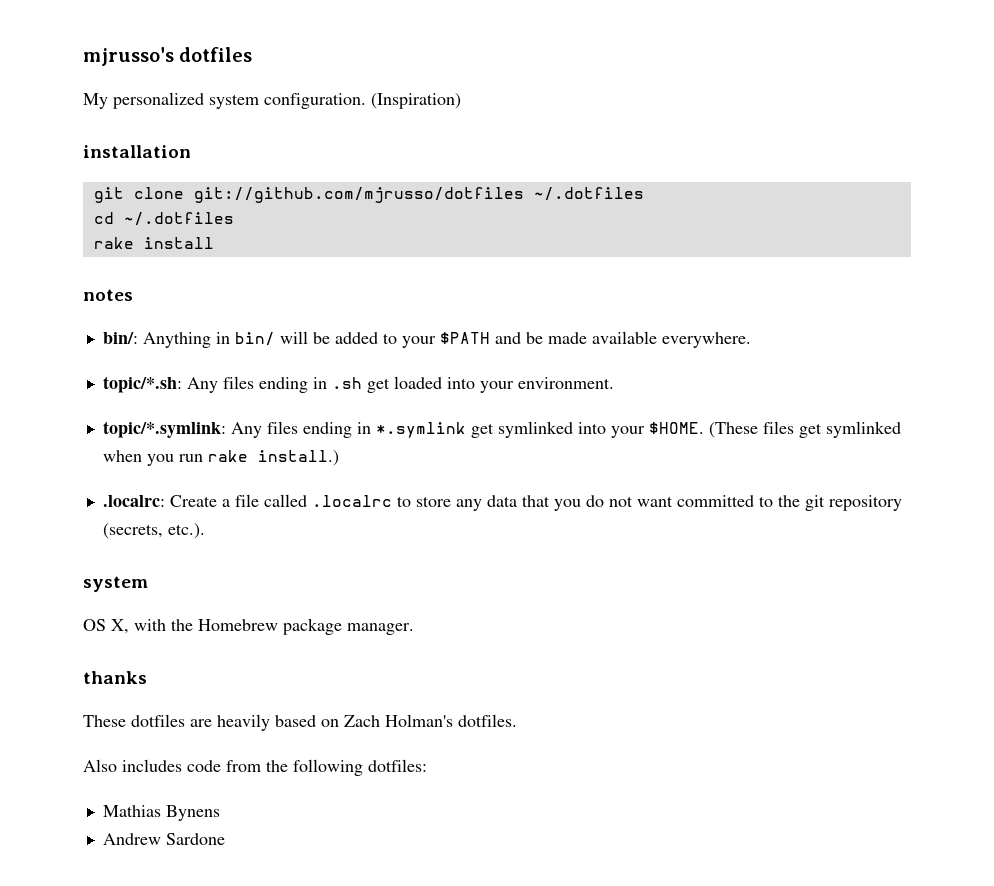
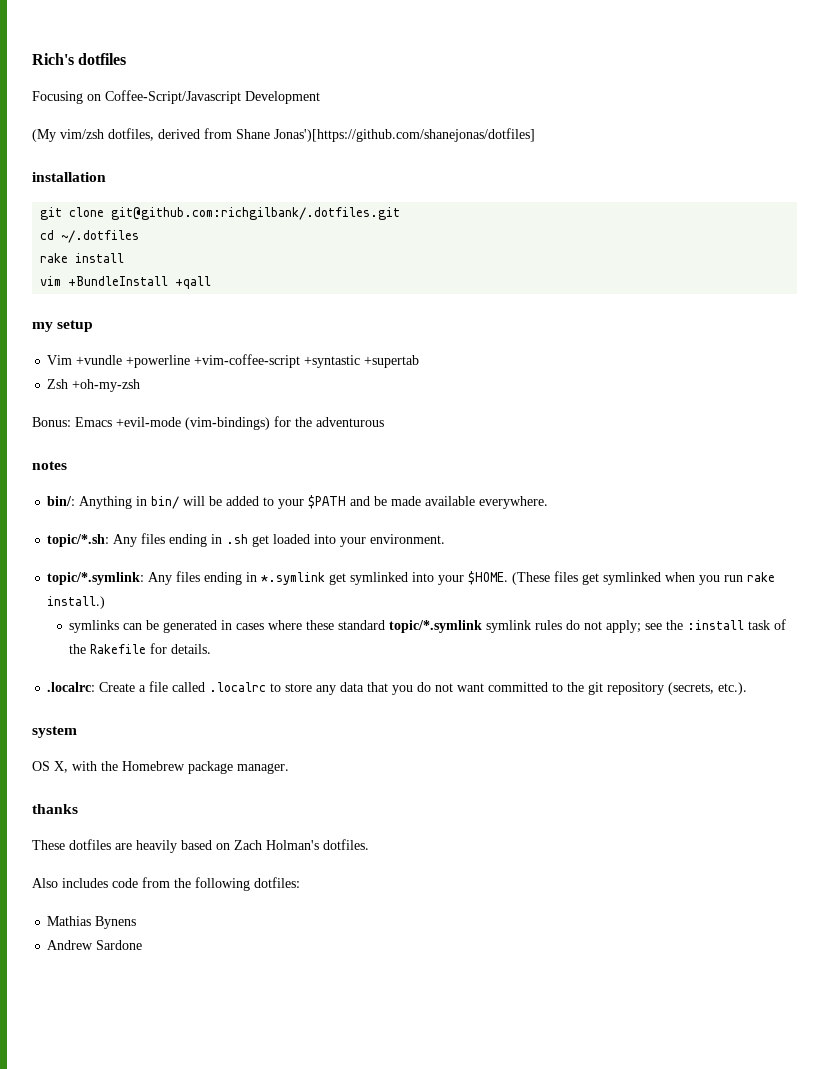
[83,47,174,66] mjrusso's -> [32,53,74,65] Rich's
[83,92,461,109] My personalized system configuration. (Inspiration) -> [32,90,320,104] [32,128,535,142] Focusing on Coffee-Script/Javascript Development // (My vim/zsh dotfiles, derived from Shane Jonas')[https://github.com/shanejonas/dotfiles]
[193,187,644,203] git://github.com/mjrusso/dotfiles ~/.dotfiles -> [111,207,401,220] git@github.com:richgilbank/.dotfiles.git
(214, 243) none -> [40,276,212,289] [32,320,94,332] [47,354,420,368] [47,379,141,392] [32,416,384,430] // vim +BundleInstall +qall // my setup // Vim +vundle +powerline +vim-coffee-script +syntastic +supertab // Zsh +oh-my-zsh // Bonus: Emacs +evil-mode (vim-bindings) for the adventurous
(339, 458) none -> [69,619,787,633] [69,643,212,654] // symlinks can be generated in cases where these standard topic/*.symlink symlink rules do not apply; see the :install task of the Rakefile for details.

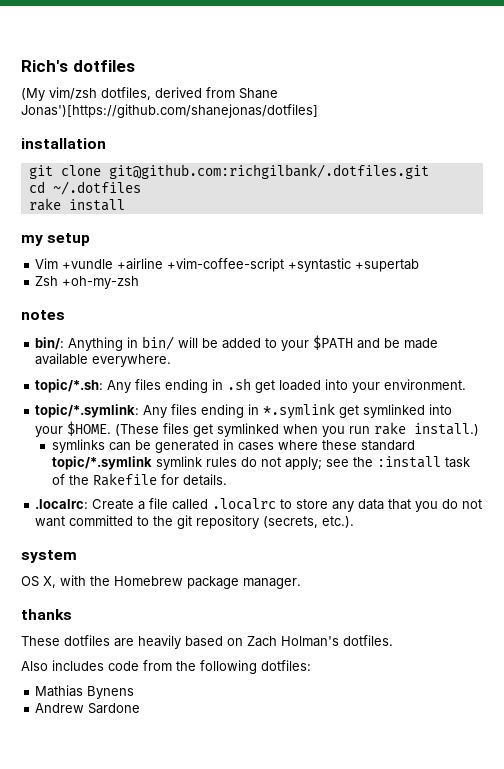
[32,90,320,104] // Focusing on Coffee-Script/Javascript Development -> (135, 66) none
[40,276,212,289] // vim +BundleInstall +qall -> (125, 205) none
[126,355,191,368] +powerline -> [117,258,164,270] +airline
[32,416,384,430] // Bonus: Emacs +evil-mode (vim-bindings) for the adventurous -> (140, 282) none

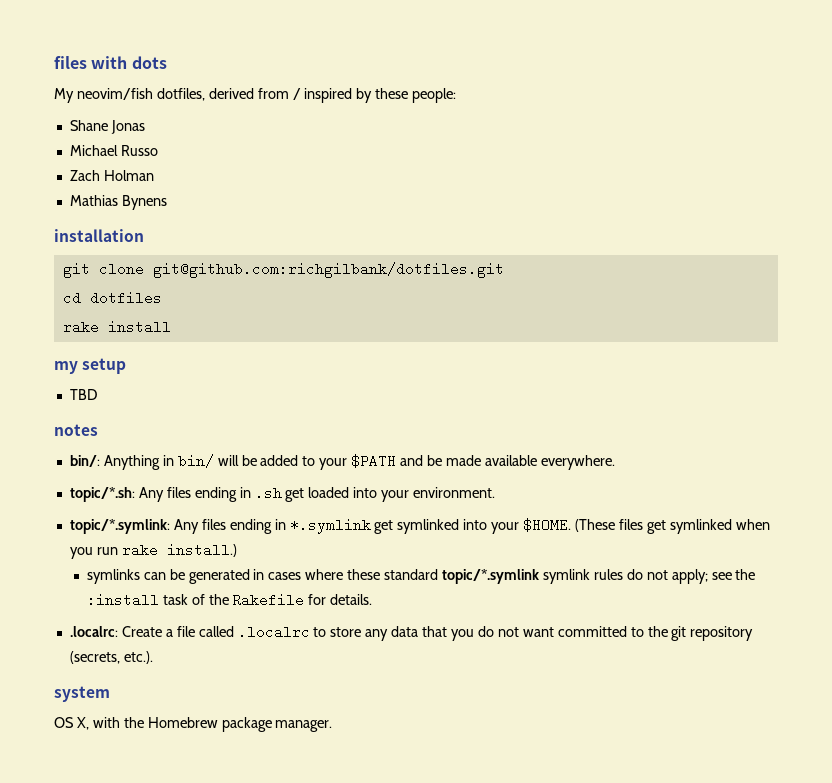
[21,60,135,72] [21,87,278,101] [21,104,318,118] Rich's dotfiles // (My vim/zsh dotfiles, derived from Shane Jonas')[https://github.com/shanejonas/dotfiles] -> [54,56,167,69] [54,88,457,103] [69,120,145,134] [69,145,158,156] [69,170,154,181] [69,195,167,210] files with dots // My neovim/fish dotfiles, derived from / inspired by these people: // Shane Jonas // Michael Russo // Zach Holman // Mathias Bynens
[108,164,429,179] git@github.com:richgilbank/.dotfiles.git -> [152,262,504,278] git@github.com:richgilbank/dotfiles.git
[52,181,141,195] ~/.dotfiles -> [89,291,162,305] dotfiles
[35,258,420,272] [35,276,140,289] Vim +vundle +airline +vim-coffee-script +syntastic +supertab // Zsh +oh-my-zsh -> [69,389,98,400] TBD
[21,609,72,620] [21,635,393,649] [21,660,311,674] [35,685,135,699] [35,703,141,714] // thanks // These dotfiles are heavily based on Zach Holman's dotfiles. // Also includes code from the following dotfiles: // Mathias Bynens // Andrew Sardone -> (333, 726) none

